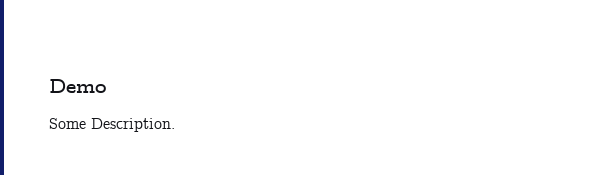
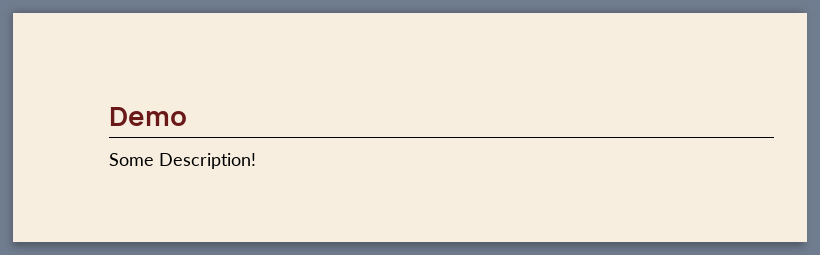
[91,118,175,132] Description. -> [159,153,256,169] Description!

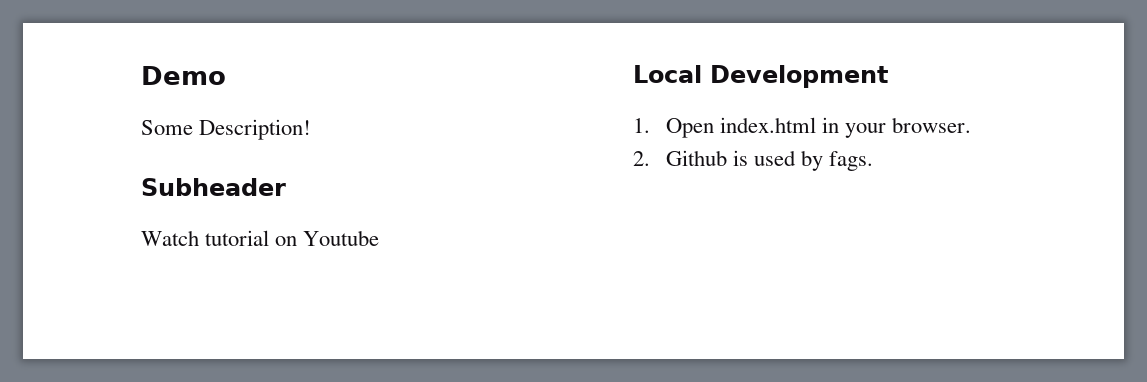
(256, 161) none -> [141,178,286,196] [141,230,380,246] [633,65,888,88] [633,117,971,138] [633,150,873,171] // Subheader // Watch tutorial on Youtube // Local Development // 1. Open index.html in your browser. // 2. Github is used by fags.

